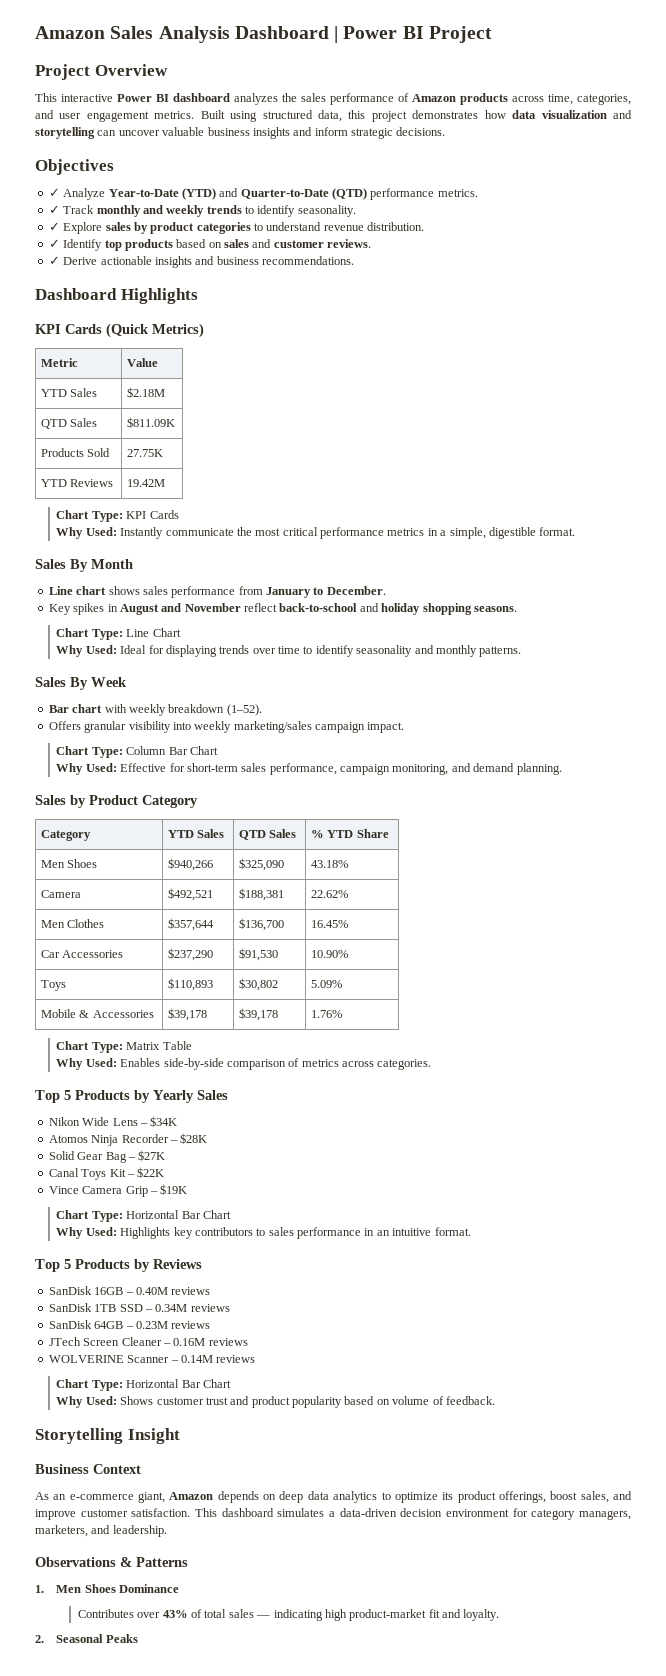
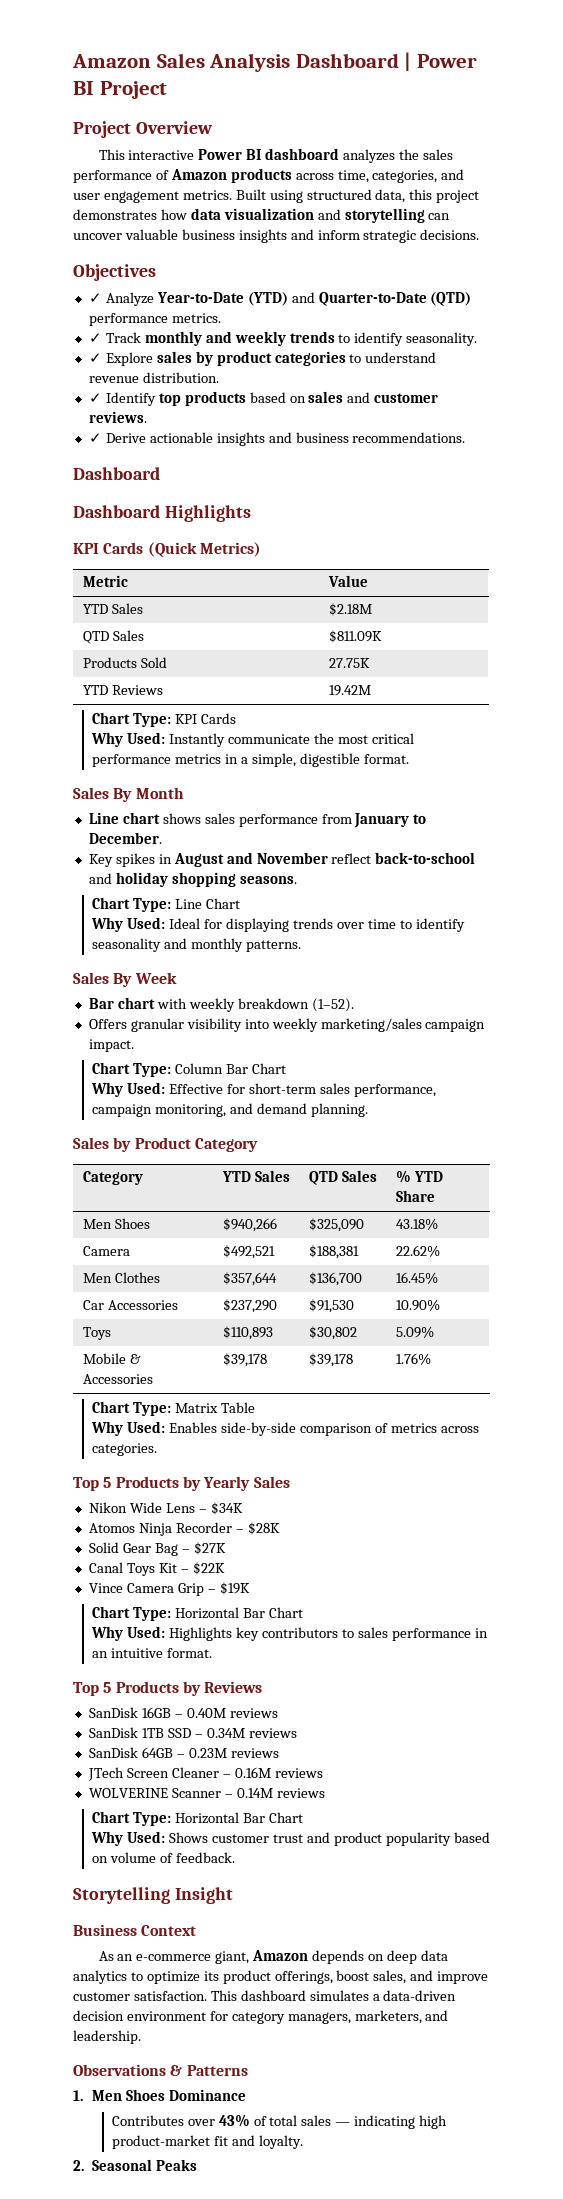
(117, 294) none -> [73,505,160,518] // Dashboard

